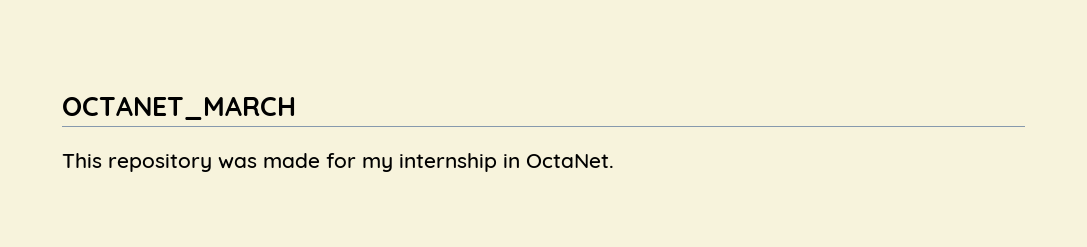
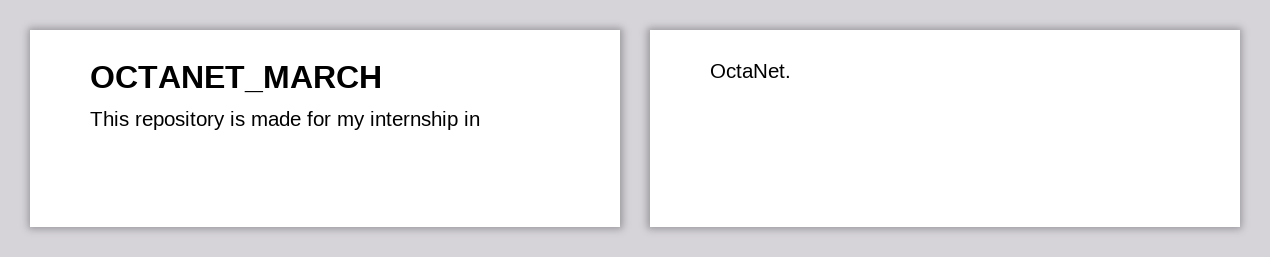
[218,157,257,169] was -> [230,111,245,126] is

